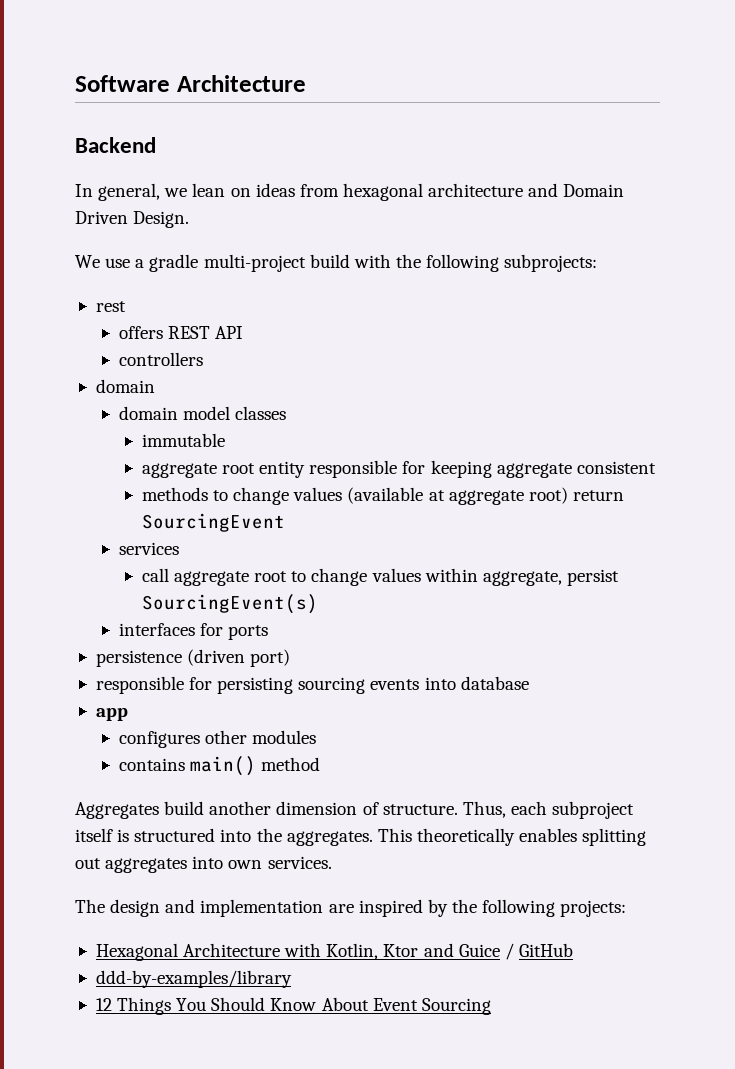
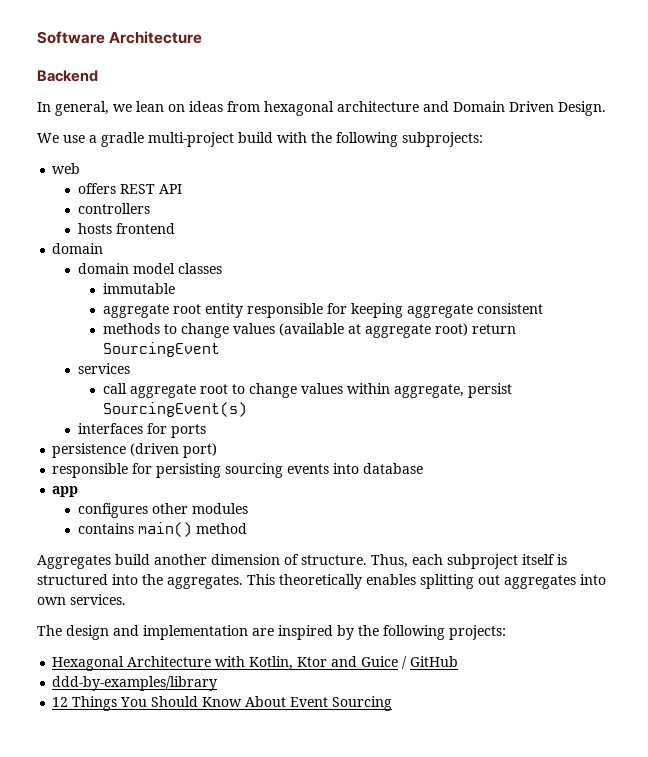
[95,301,126,312] rest -> [52,163,81,174] web
(203, 359) none -> [77,223,175,234] // hosts frontend

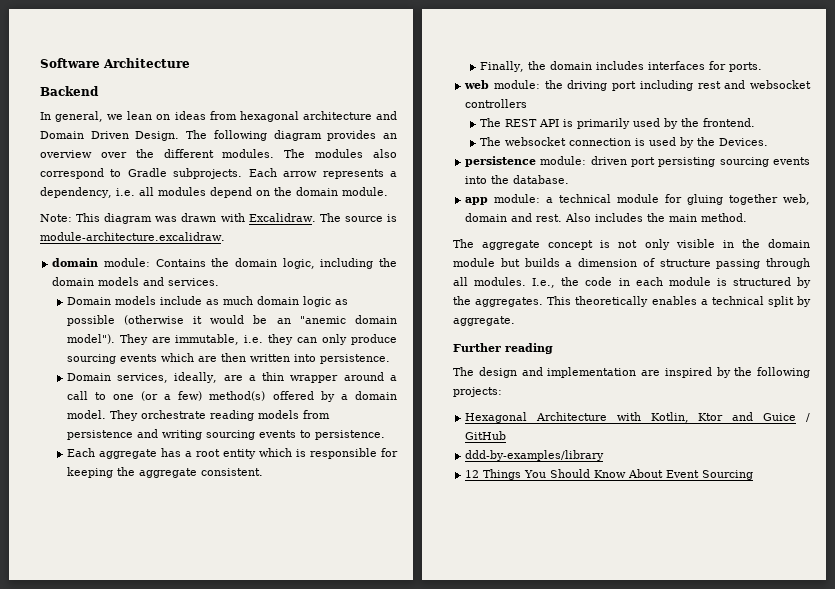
[37,132,483,147] [52,163,81,174] [77,183,182,194] [77,203,150,214] [77,223,175,234] [52,243,104,254] [77,263,222,274] [102,283,175,294] [102,303,543,318] [102,323,516,338] [102,342,220,357] [77,363,130,374] [102,383,512,398] [102,402,247,417] [77,423,206,438] [52,443,218,458] [52,463,153,478] // We use a gradle multi-project build with the following subprojects: // web // offers REST API // controllers // hosts frontend // domain // domain model classes // immutable // aggregate root entity responsible for keeping aggregate consistent // methods to change values (available at aggregate root) return SourcingEvent // services // call aggregate root to change values within aggregate, persist SourcingEvent(s) // interfaces for ports // persistence (driven port) // responsible for -> [186,130,398,141] [40,149,397,158] [40,168,397,179] [40,187,388,198] [40,213,397,224] [40,232,225,241] [52,258,397,269] [52,277,220,286] [66,296,348,307] [66,315,397,326] [66,334,398,345] [66,353,390,364] [66,372,398,383] [66,391,398,402] [66,410,330,421] [66,429,385,440] [66,448,398,459] [66,467,263,478] [479,61,762,72] [464,80,811,91] [465,99,528,108] [479,118,755,129] [479,137,768,148] [465,156,656,167] The following diagram provides an overview over the different modules. The modules also correspond to Gradle subprojects. Each arrow represents a dependency, i.e. all modules depend on the domain module. // Note: This diagram was drawn with Excalidraw. The source is module-architecture.excalidraw. // domain module: Contains the domain logic, including the domain models and services. // Domain models include as much domain logic as possible (otherwise it would be an "anemic domain model"). They are immutable, i.e. they can only produce sourcing events which are then written into persistence. // Domain services, ideally, are a thin wrapper around a call to one (or a few) method(s) offered by a domain model. They orchestrate reading models from persistence and writing sourcing events to persistence. // Each aggregate has a root entity which is responsible for keeping the aggregate consistent. // Finally, the domain includes interfaces for ports. // web module: the driving port including rest and websocket controllers // The REST API is primarily used by the frontend. // The websocket connection is used by the Devices. // persistence module: driven port
[363,463,424,474] database -> [491,175,570,184] the database.
[77,503,248,518] [77,522,247,537] [37,554,555,569] // configures other modules // contains main() method // Aggregates build another dimension of structure. Thus, each subproject itself -> [494,194,810,205] [465,213,748,222] [453,239,810,250] [453,258,810,269] [453,277,711,288] module: a technical module for gluing together web, domain and rest. Also includes the main method. // The aggregate concept is not only visible in the domain module but builds a dimension of structure passing through all modules. I.e., the code in each module
[112,574,138,585] into -> [797,277,811,288] by
[420,574,606,589] [37,594,126,605] splitting out aggregates into own services. -> [700,296,811,307] [453,316,515,326] [453,343,553,354] a technical split by aggregate. // Further reading

